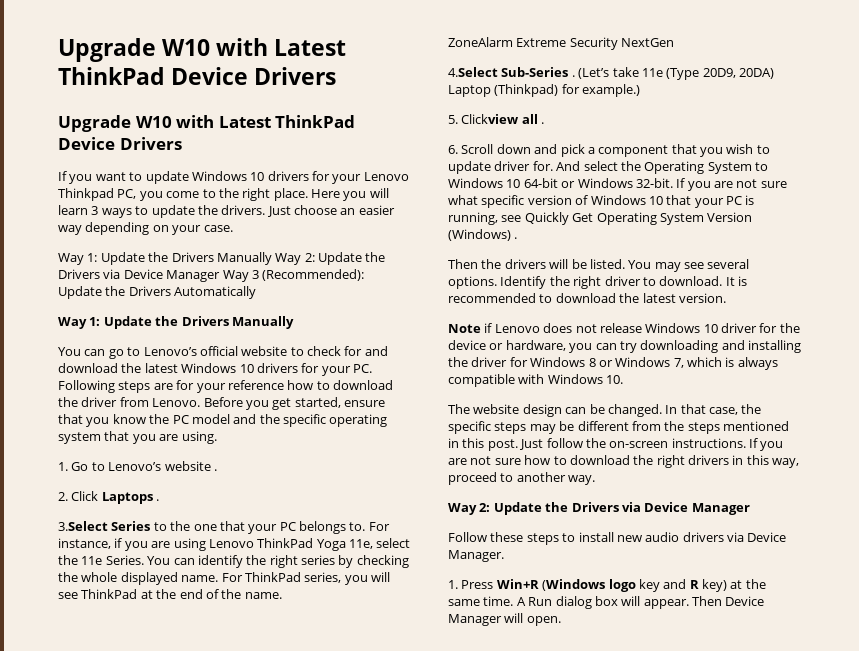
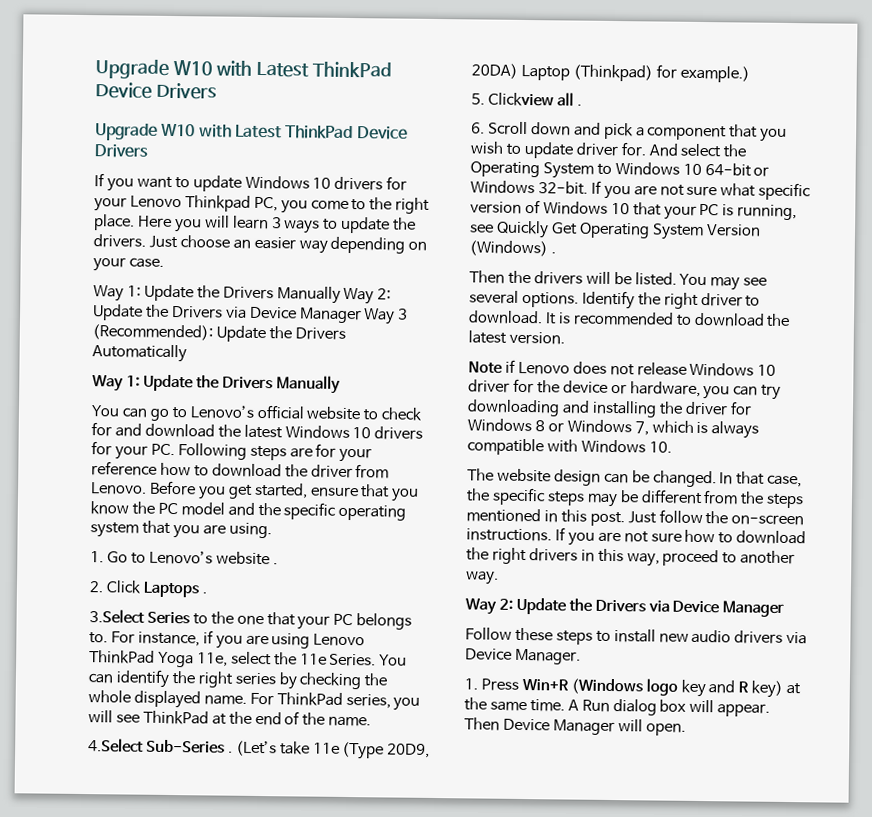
[448,37,675,50] // ZoneAlarm Extreme Security NextGen -> (372, 721) none

